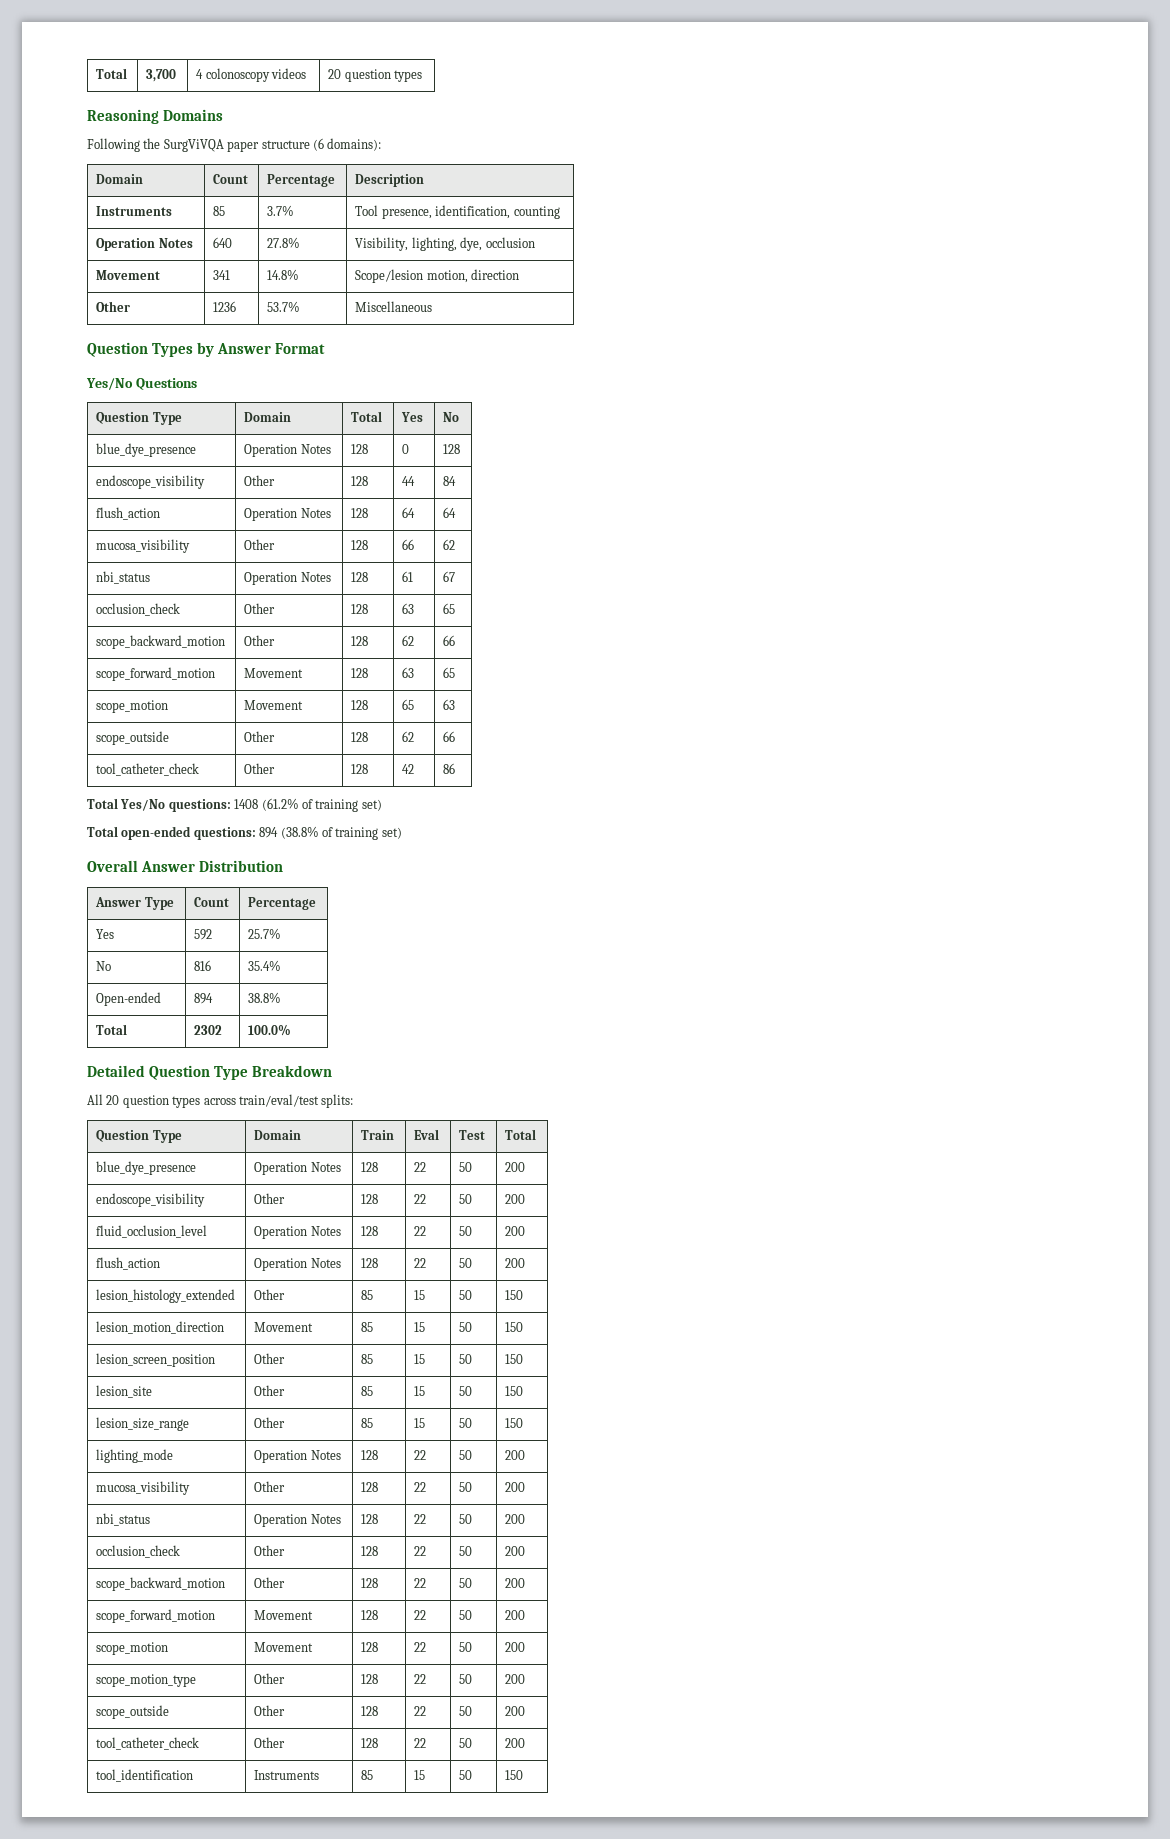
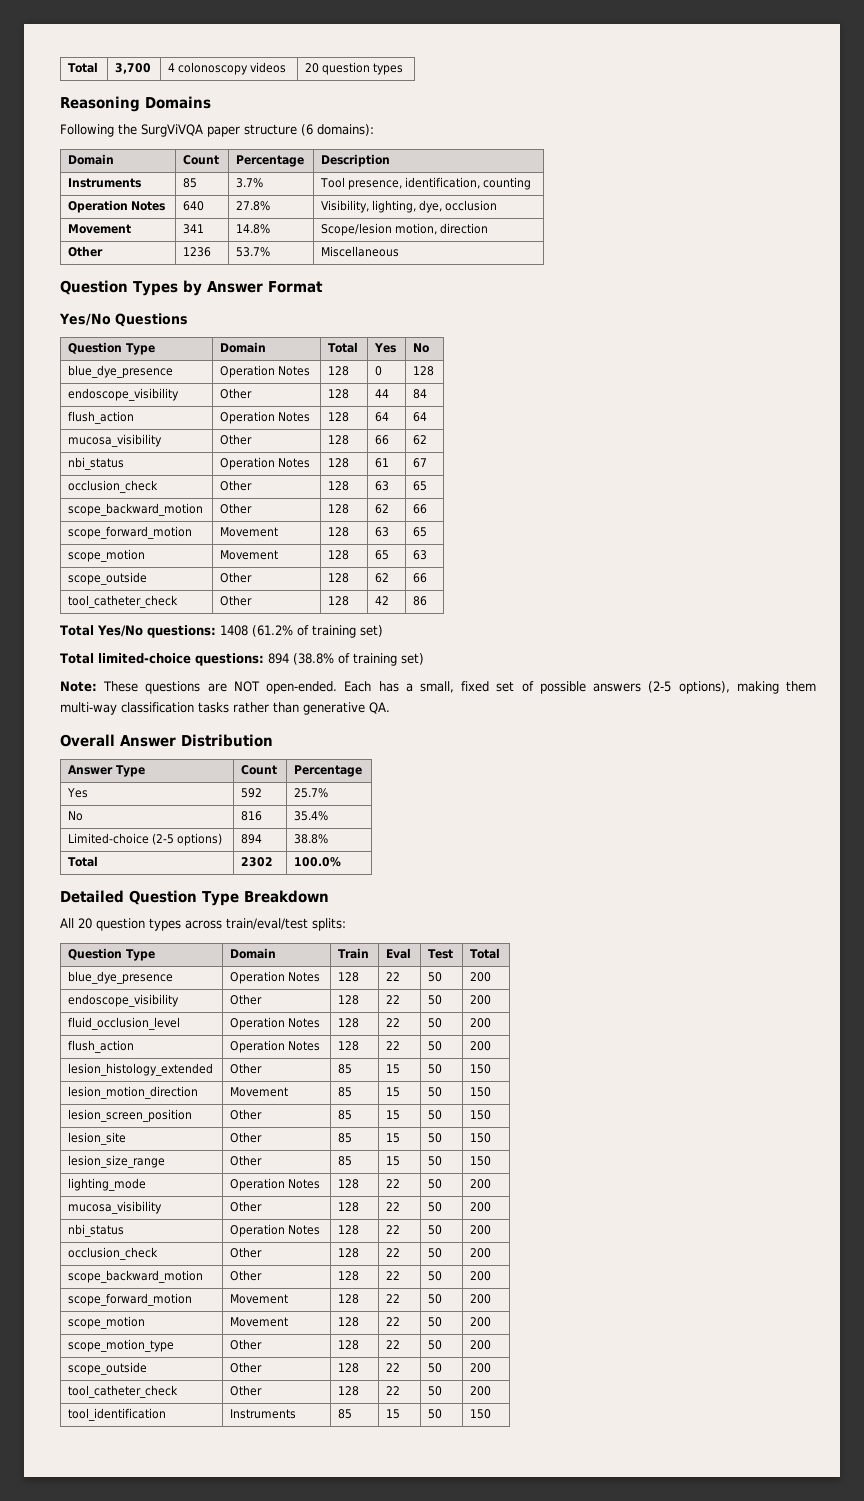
[121,826,192,840] open-ended -> [97,653,191,664] limited-choice
(402, 833) none -> [60,681,816,694] [60,702,390,715] // Note: These questions are NOT open-ended. Each has a small, fixed set of possible answers (2-5 options), making them multi-way classification tasks rather than generative QA.
[96,992,162,1006] Open-ended -> [68,833,223,846] Limited-choice (2-5 options)

